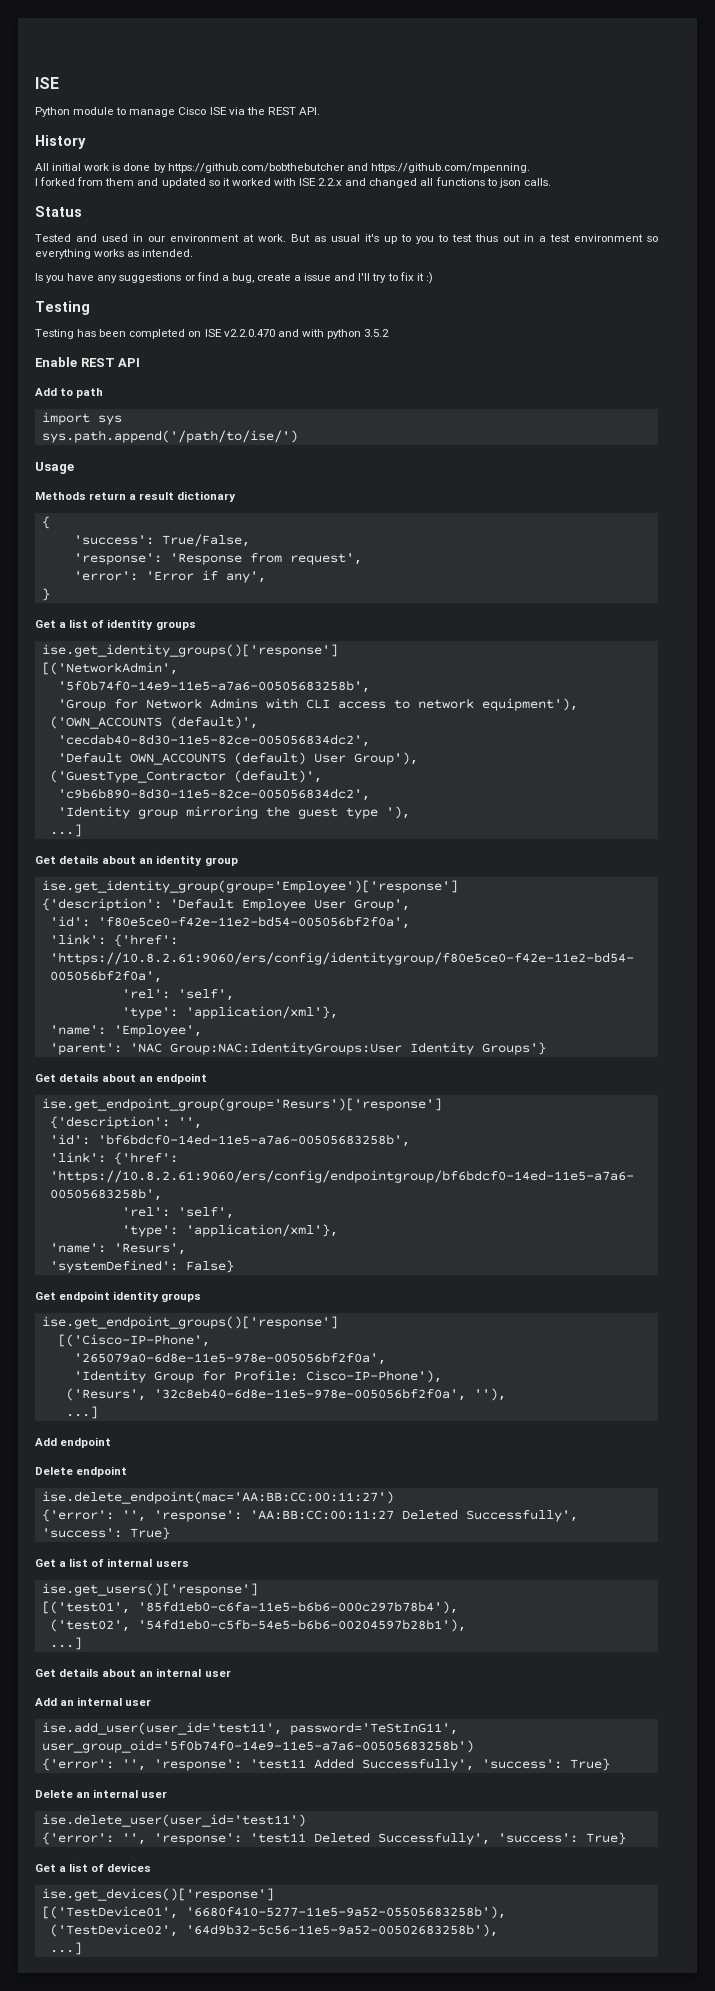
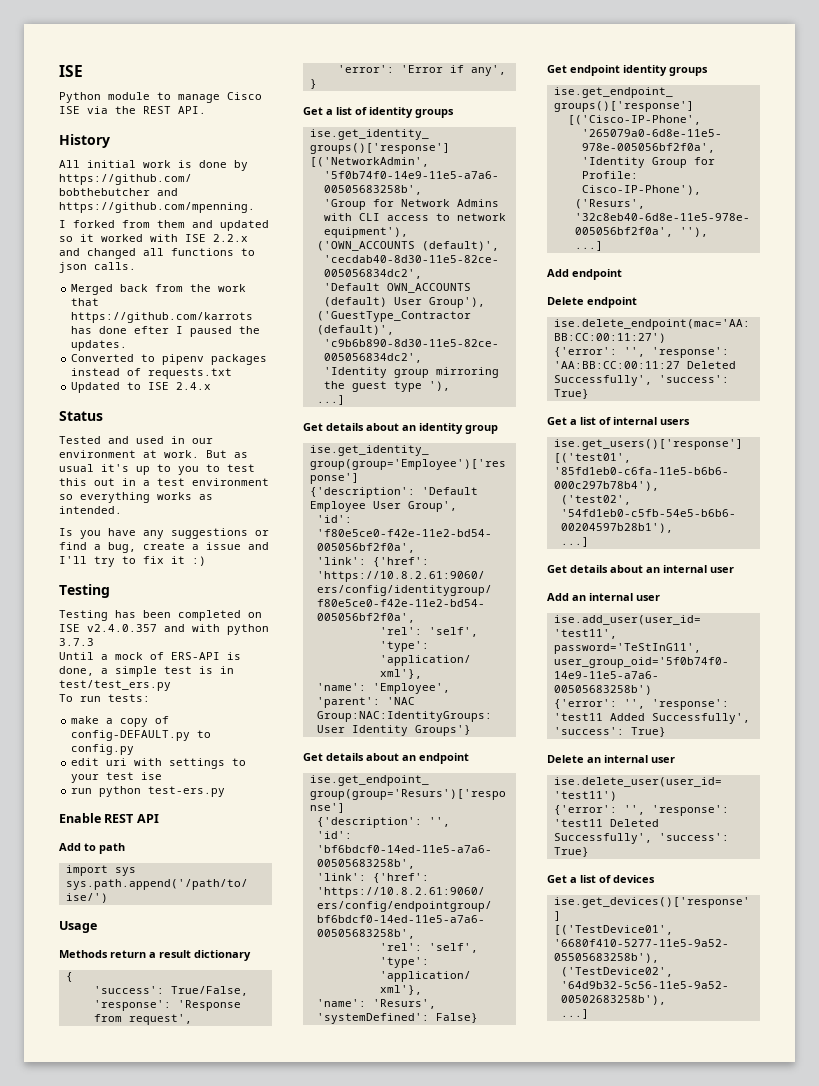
(551, 182) none -> [71,284,247,295] [71,298,100,306] [71,312,254,323] [71,326,261,337] [71,340,128,351] [71,354,268,365] [71,368,233,379] [71,382,212,393] // Merged back from the work that https://github.com/karrots has done efter I paused the updates. // Converted to pipenv packages instead of requests.txt // Updated to ISE 2.4.x
[475,234,498,242] thus -> [59,478,87,486] this
[223,329,275,337] v2.2.0.470 -> [87,624,157,632] v2.4.0.357
[364,329,390,337] 3.5.2 -> [59,638,94,646] [59,652,241,660] [59,666,234,677] [59,680,171,691] [59,694,150,702] [71,716,170,727] [71,730,212,741] [71,744,135,755] [71,758,247,769] [71,772,163,783] [71,786,226,797] 3.7.3 // Until a mock of ERS-API is done, a simple test is in test/test_ers.py // To run tests: // make a copy of config-DEFAULT.py to config.py // edit uri with settings to your test ise // run python test-ers.py

